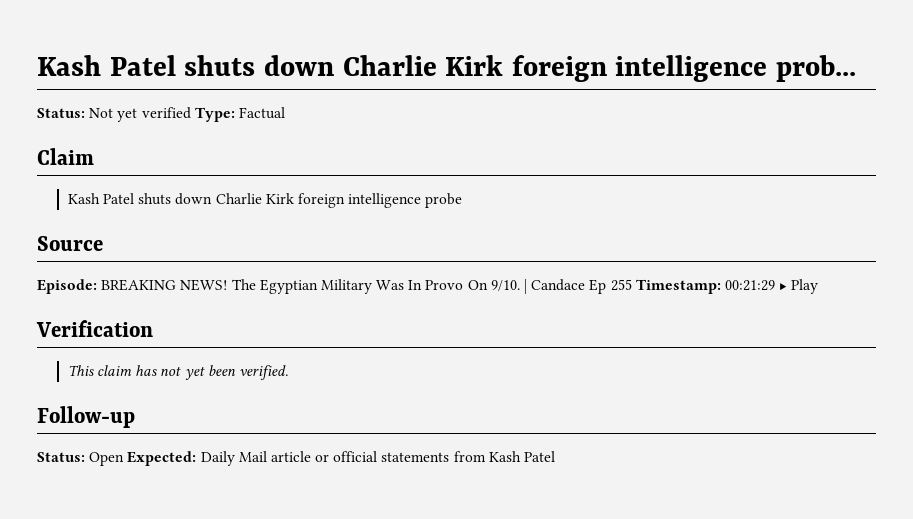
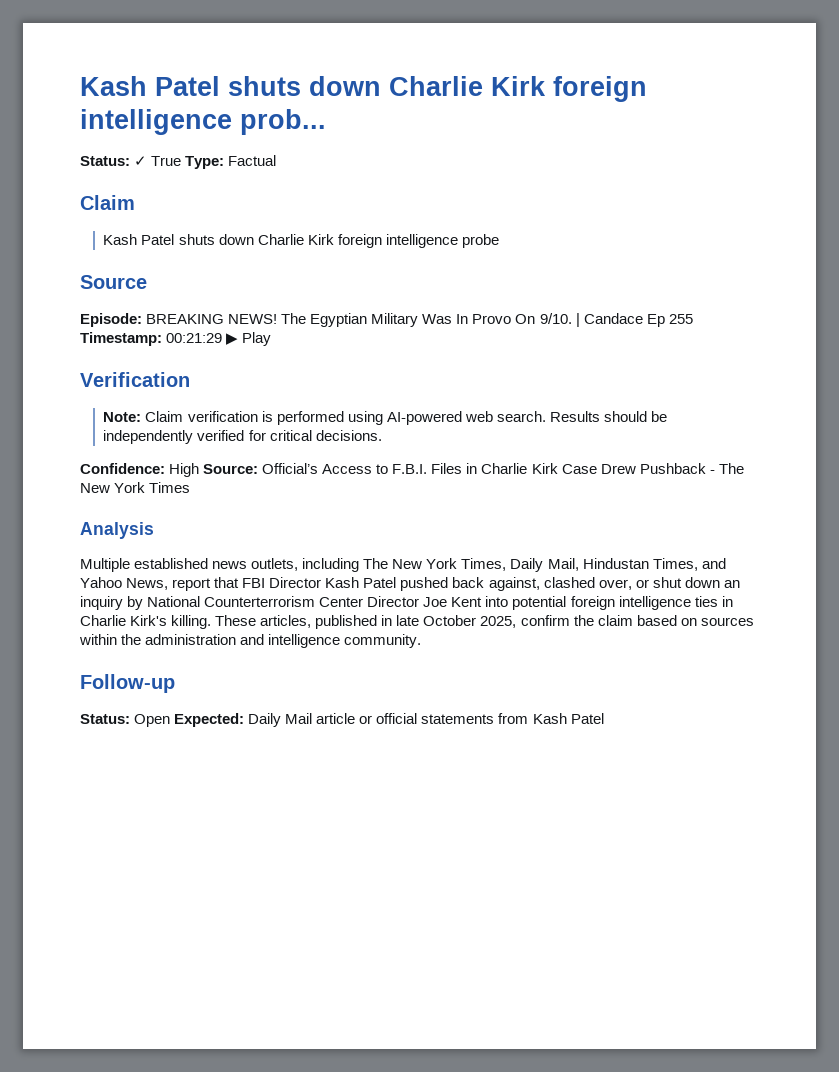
[89,107,191,122] Not yet verified -> [134,156,182,166] ✓ True
[67,365,288,380] This claim has not yet been verified. -> [103,411,667,425] [103,430,382,444] [80,463,744,477] [80,482,191,493] [80,522,154,539] [80,558,726,572] [80,577,740,591] [80,596,733,610] [80,615,754,629] [79,634,422,648] Note: Claim verification is performed using AI-powered web search. Results should be independently verified for critical decisions. // Confidence: High Source: Official’s Access to F.B.I. Files in Charlie Kirk Case Drew Pushback - The New York Times // Analysis // Multiple established news outlets, including The New York Times, Daily Mail, Hindustan Times, and Yahoo News, report that FBI Director Kash Patel pushed back against, clashed over, or shut down an inquiry by National Counterterrorism Center Director Joe Kent into potential foreign intelligence ties in Charlie Kirk's killing. These articles, published in late October 2025, confirm the claim based on sources within the administration and intelligence community.

